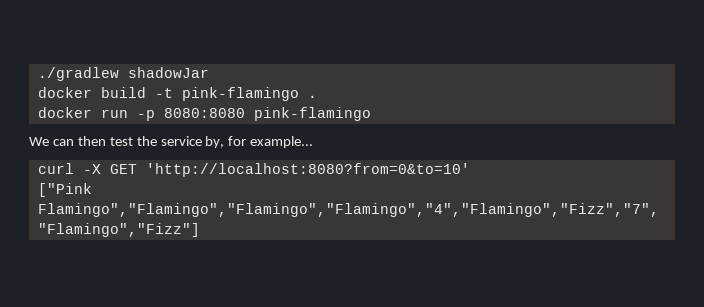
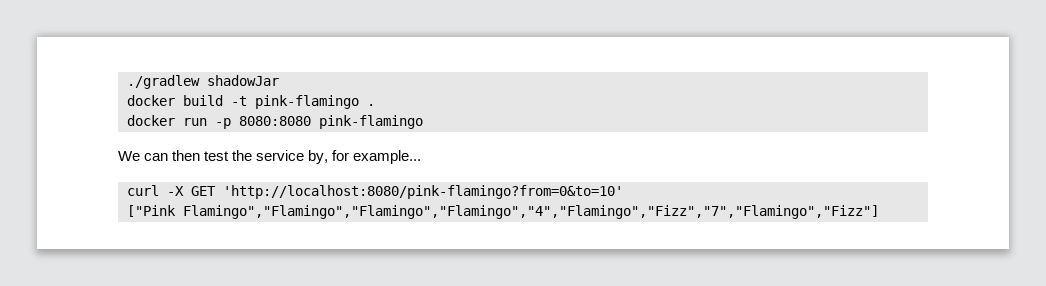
[145,163,470,177] 'http://localhost:8080?from=0&to=10' -> [223,185,623,199] 'http://localhost:8080/pink-flamingo?from=0&to=10'

